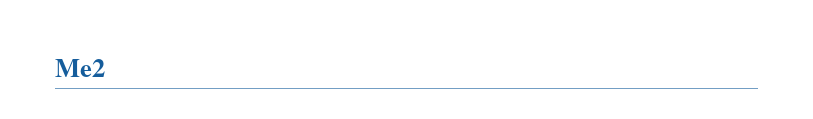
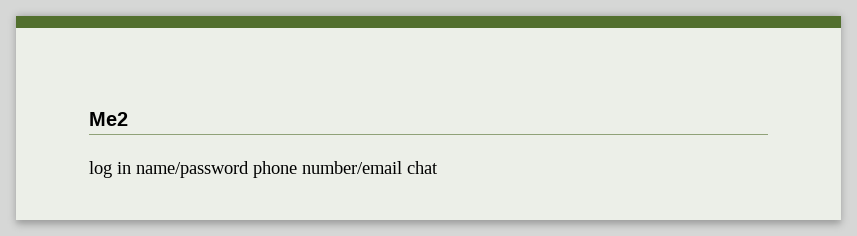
(105, 68) none -> [89,161,438,178] // log in name/password phone number/email chat

